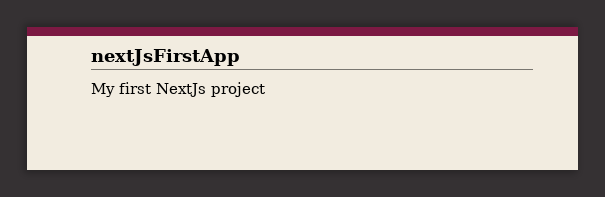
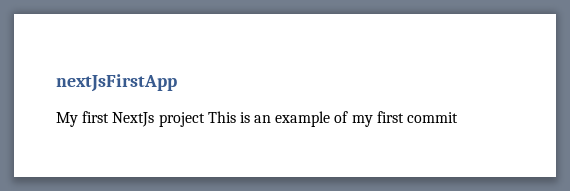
(265, 89) none -> [207,111,459,127] This is an example of my first commit

